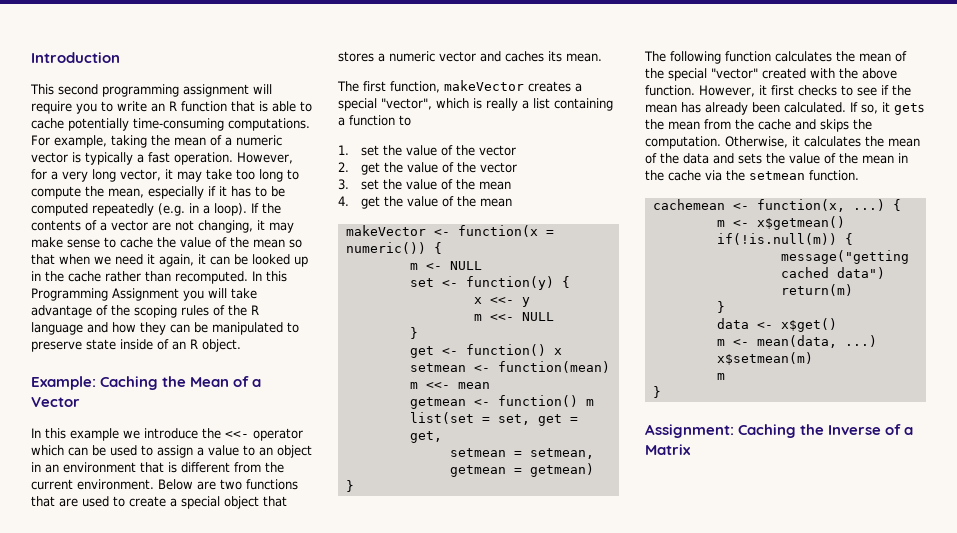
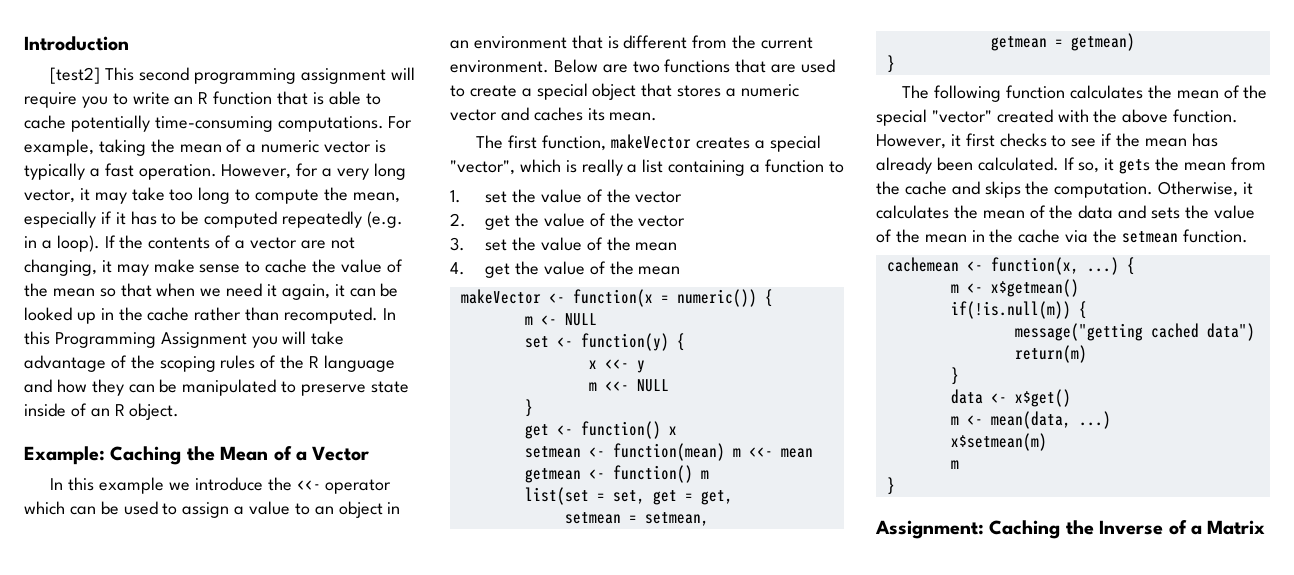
(120, 57) none -> [50,67,101,84] [test2]

